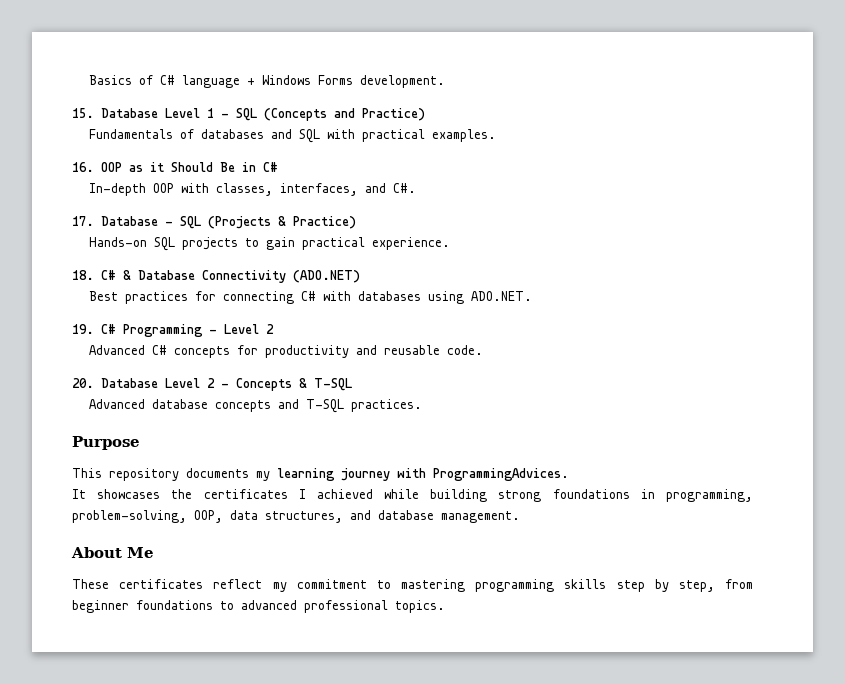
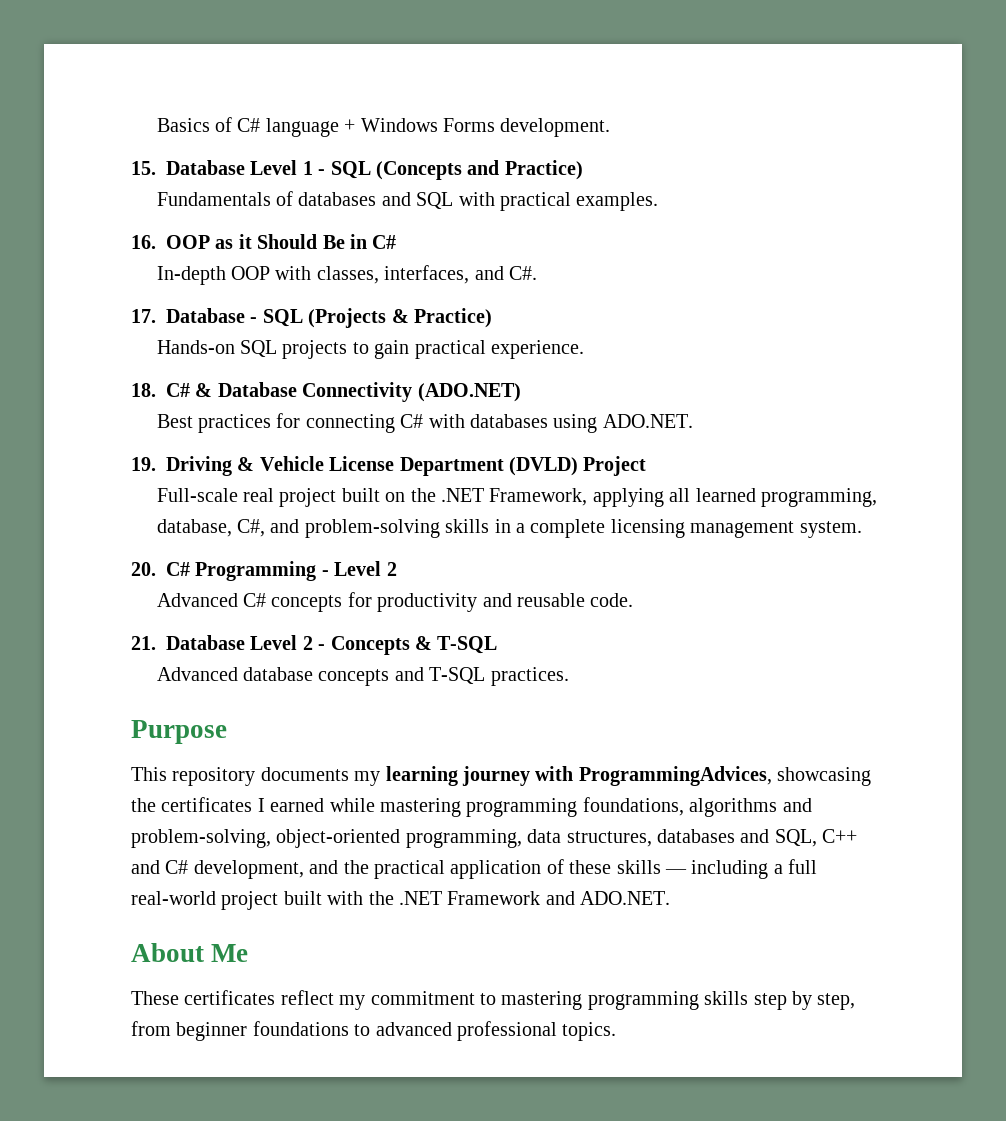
(94, 329) none -> [166,456,647,476] [156,488,877,507] [156,519,862,538] [131,562,156,576] Driving & Vehicle License Department (DVLD) Project // Full-scale real project built on the .NET Framework, applying all learned programming, database, C#, and problem-solving skills in a complete licensing management system. // 20.
[72,378,94,388] 20. -> [131,636,156,650] 21.
[433,468,569,481] [72,489,753,502] [72,510,520,523] ProgrammingAdvices. // It showcases the certificates I achieved while building strong foundations in programming, problem-solving, OOP, data structures, and database management. -> [578,766,872,786] [131,797,812,817] [131,829,858,848] [131,859,818,879] [131,891,671,910] ProgrammingAdvices, showcasing the certificates I earned while mastering programming foundations, algorithms and problem-solving, object-oriented programming, data structures, databases and SQL, C++ and C# development, and the practical application of these skills — including a full real-world project built with the .NET Framework and ADO.NET.

